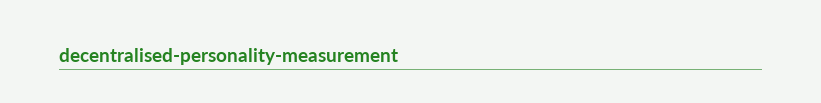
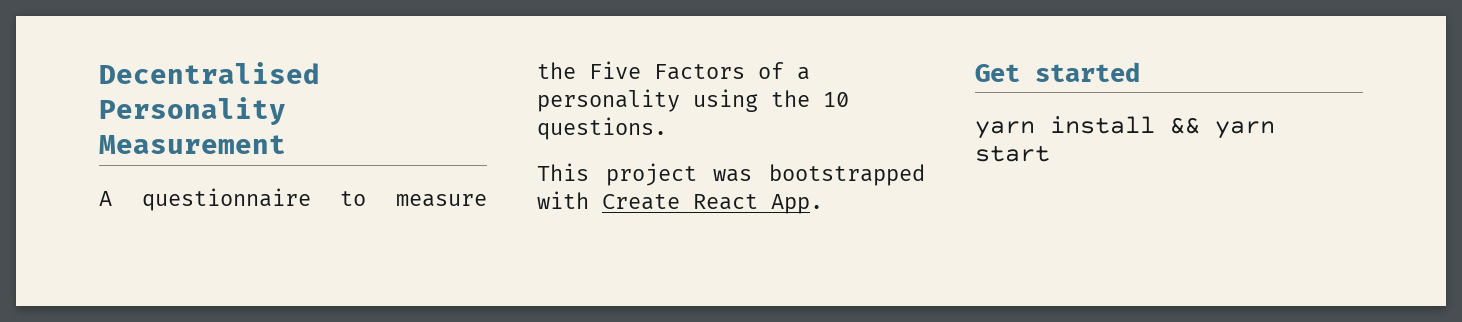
[59,48,398,65] decentralised-personality-measurement -> [99,62,320,84] [99,97,286,125] [99,135,286,154] [99,188,488,211] [537,61,810,80] [537,89,849,112] [537,117,667,140] [537,163,925,186] [537,191,823,214] [975,62,1140,82] [975,116,1275,139] [975,145,1050,162] Decentralised Personality Measurement // A questionnaire to measure the Five Factors of a personality using the 10 questions. // This project was bootstrapped with Create React App. // Get started // yarn install && yarn start

